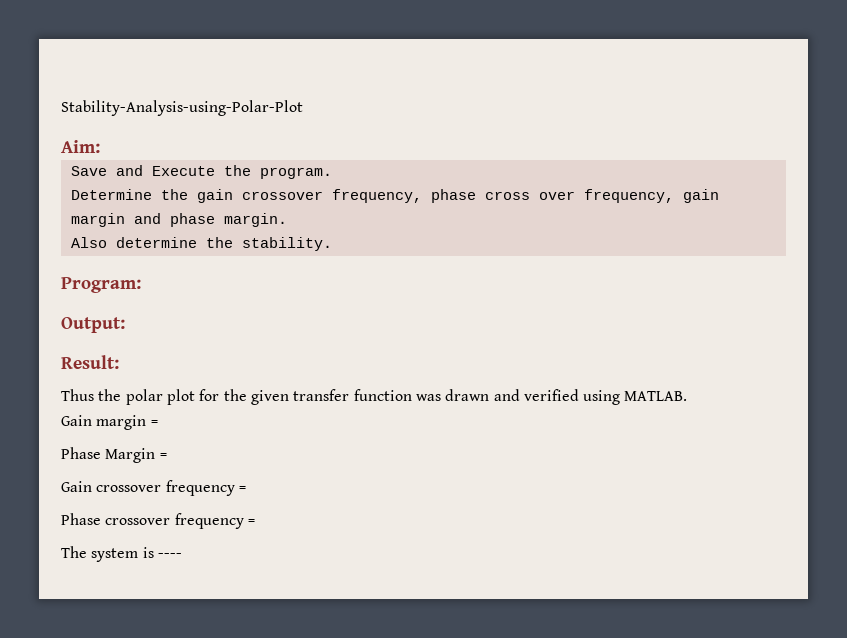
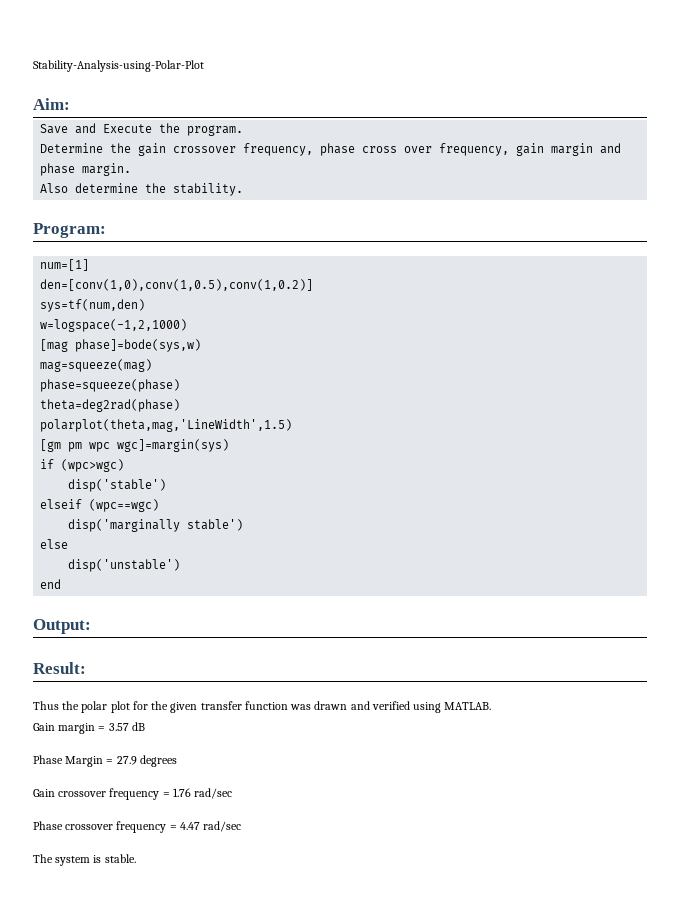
(141, 285) none -> [40,259,90,271] [40,279,314,291] [40,299,146,312] [40,319,188,332] [40,339,202,352] [40,359,153,372] [40,379,181,392] [40,399,181,412] [40,419,293,432] [40,439,230,452] [40,459,125,472] [68,479,167,492] [40,499,160,512] [68,519,244,532] [40,539,69,549] [68,559,181,572] [40,579,62,589] // num=[1] // den=[conv(1,0),conv(1,0.5),conv(1,0.2)] // sys=tf(num,den) // w=logspace(-1,2,1000) // [mag phase]=bode(sys,w) // mag=squeeze(mag) // phase=squeeze(phase) // theta=deg2rad(phase) // polarplot(theta,mag,'LineWidth',1.5) // [gm pm wpc wgc]=margin(sys) // if (wpc>wgc) // disp('stable') // elseif (wpc==wgc) // disp('marginally stable') // else // disp('unstable') // end
(158, 423) none -> [108,722,145,731] 3.57 dB
(167, 456) none -> [116,755,177,767] 27.9 degrees
(246, 489) none -> [172,788,233,799] 1.76 rad/sec
(255, 522) none -> [179,821,242,832] 4.47 rad/sec
[157,553,182,558] ---- -> [104,854,136,863] stable.

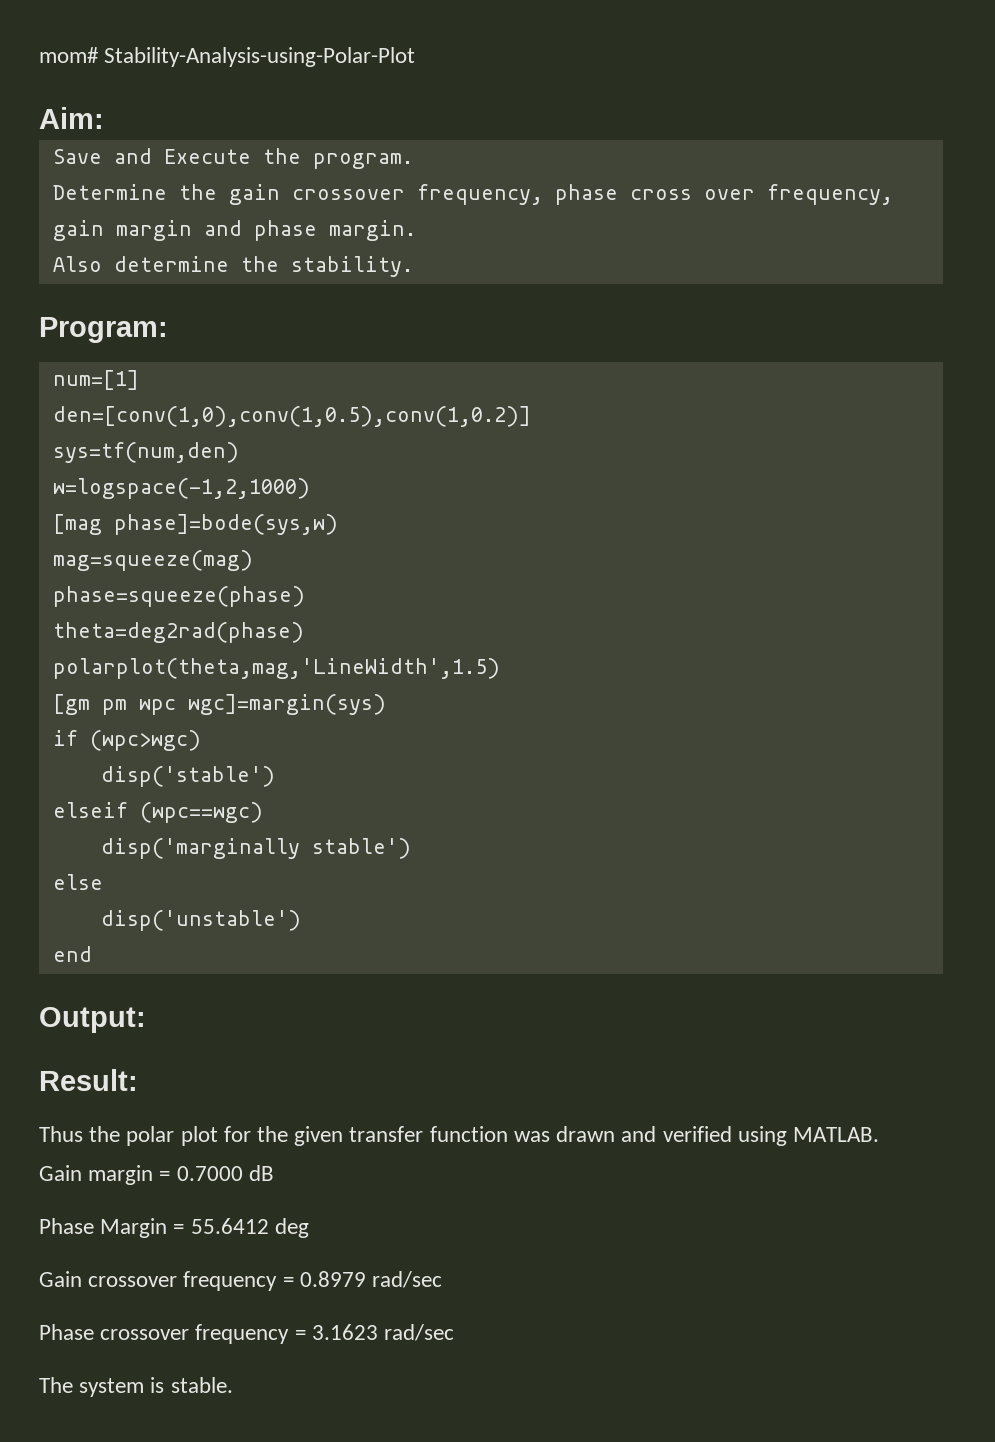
(33, 66) none -> [39,47,99,63] mom#
[108,723,129,731] 3.57 -> [176,1166,243,1181] 0.7000
[116,755,177,767] 27.9 degrees -> [190,1218,309,1238] 55.6412 deg
[172,788,191,797] 1.76 -> [299,1271,366,1287] 0.8979
[179,822,200,830] 4.47 -> [311,1324,378,1340] 3.1623

